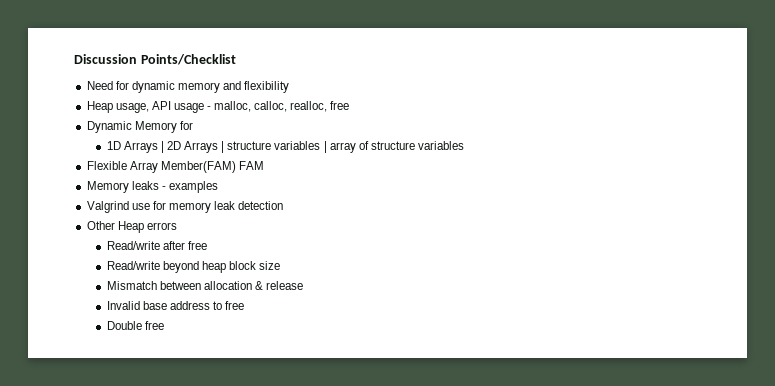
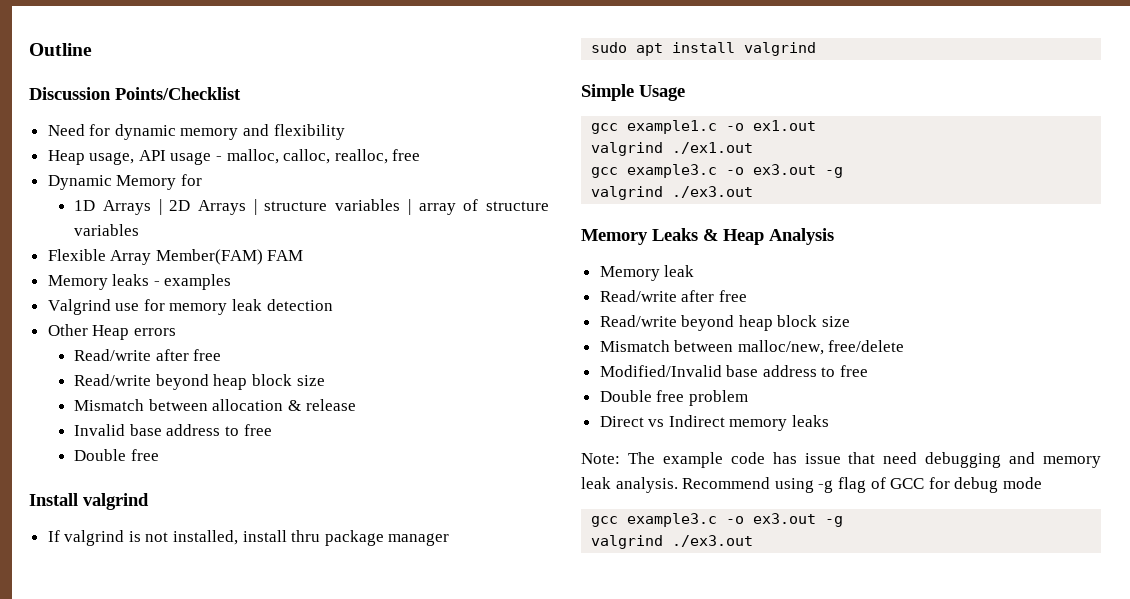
(74, 59) none -> [29,43,92,56] Outline //
(164, 325) none -> [29,493,149,510] [47,530,450,546] [591,42,817,56] [581,84,685,101] [591,120,817,134] [591,142,754,156] [591,164,844,178] [591,186,754,200] [581,228,834,245] [599,265,695,281] [599,290,747,302] [599,315,851,331] [599,340,905,355] [599,365,869,377] [599,390,748,406] [599,415,830,431] [581,452,1101,468] [581,477,1042,493] [591,513,844,527] [591,535,754,549] // Install valgrind // If valgrind is not installed, install thru package manager // sudo apt install valgrind // Simple Usage // gcc example1.c -o ex1.out // valgrind ./ex1.out // gcc example3.c -o ex3.out -g // valgrind ./ex3.out // Memory Leaks & Heap Analysis // Memory leak // Read/write after free // Read/write beyond heap block size // Mismatch between malloc/new, free/delete // Modified/Invalid base address to free // Double free problem // Direct vs Indirect memory leaks // Note: The example code has issue that need debugging and memory leak analysis. Recommend using -g flag of GCC for debug mode // gcc example3.c -o ex3.out -g // valgrind ./ex3.out

